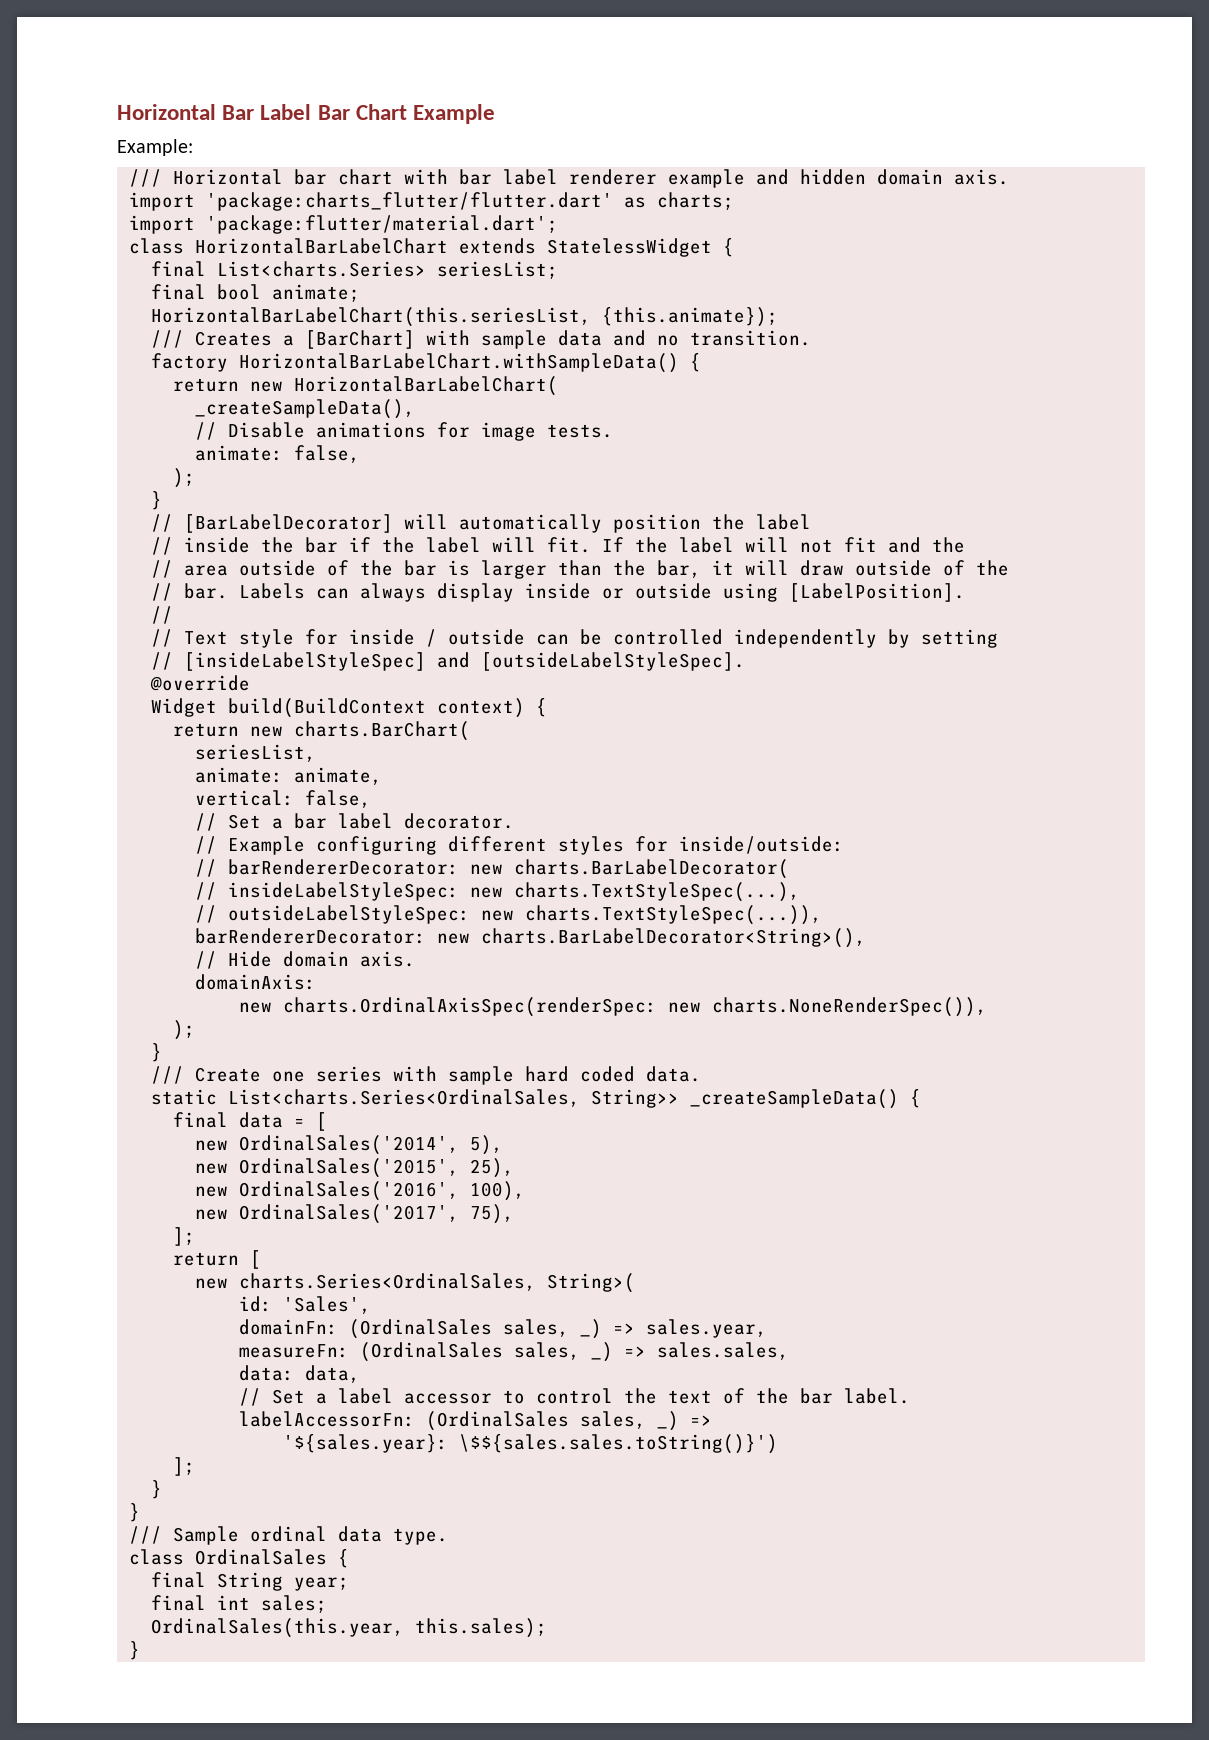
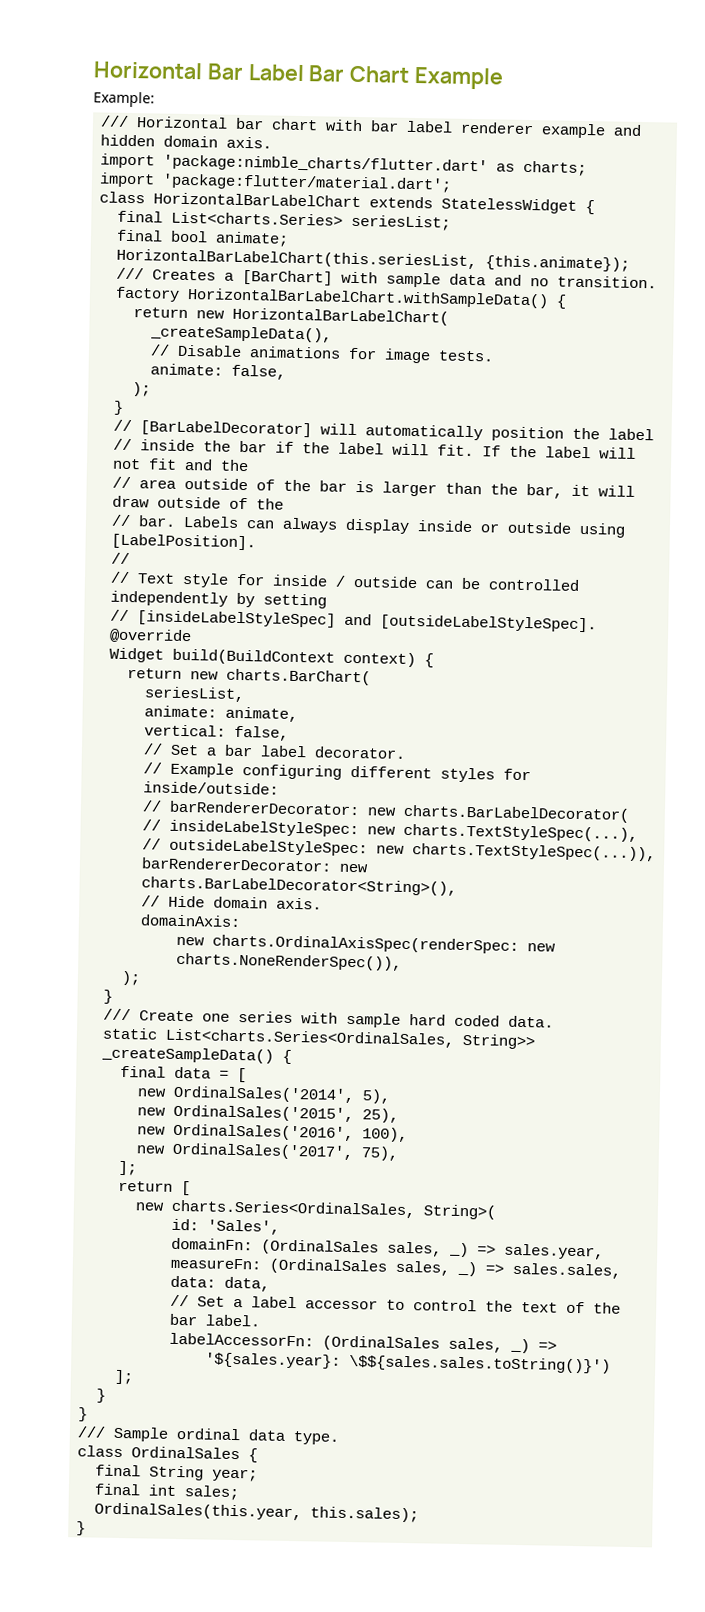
[206,192,613,211] 'package:charts_flutter/flutter.dart' -> [163,154,489,175] 'package:nimble_charts/flutter.dart'

